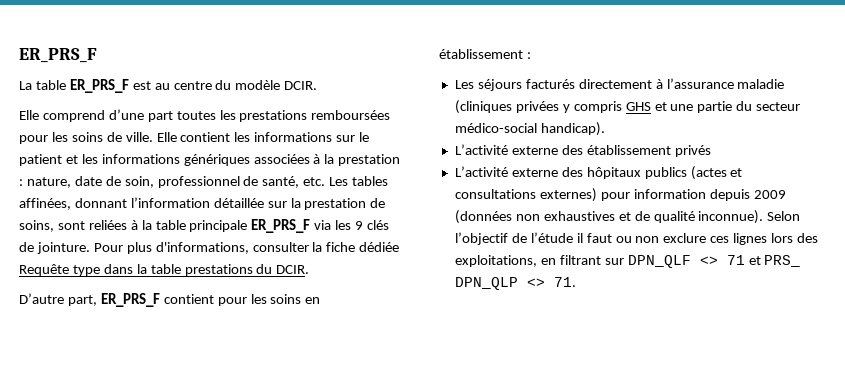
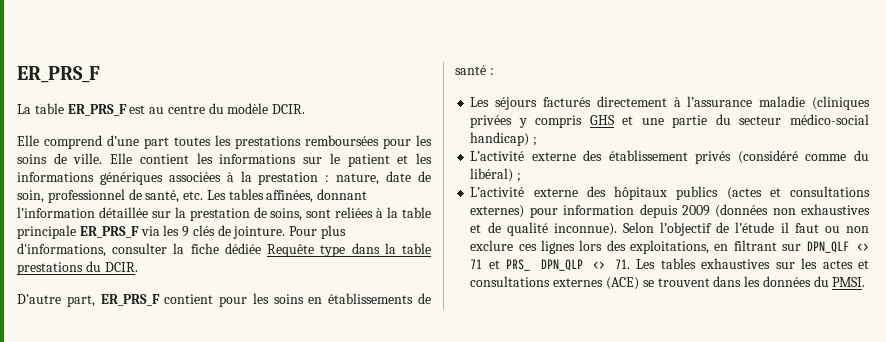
[439,49,523,59] établissement -> [328,293,431,304] [455,65,486,75] établissements de santé
[540,122,605,136] handicap). -> [470,132,538,146] handicap) ;
(711, 151) none -> [737,150,869,164] [470,168,522,182] (considéré comme du libéral) ;
(576, 282) none -> [636,258,870,269] [470,276,866,290] Les tables exhaustives sur les actes et consultations externes (ACE) se trouvent dans les données du PMSI.

